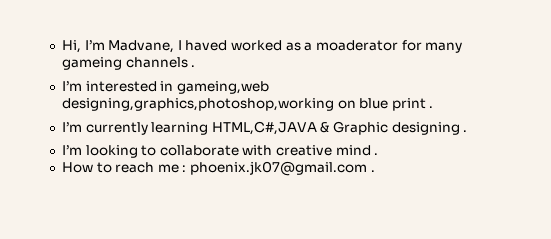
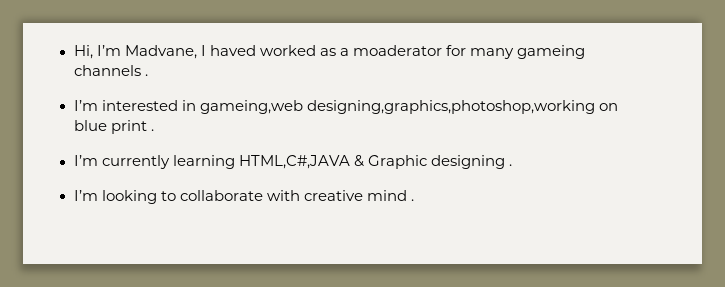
[61,161,375,176] // How to reach me : phoenix.jk07@gmail.com . -> (414, 200) none

